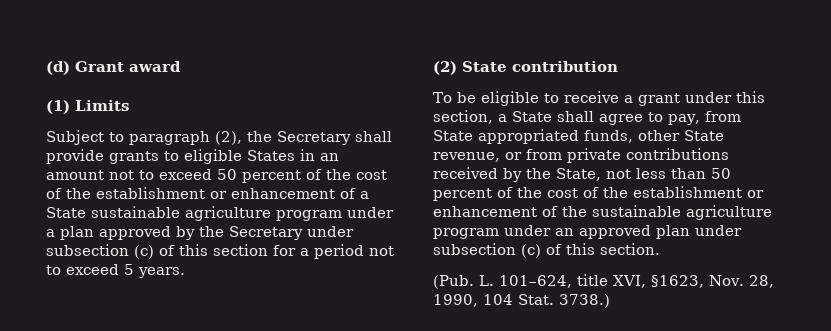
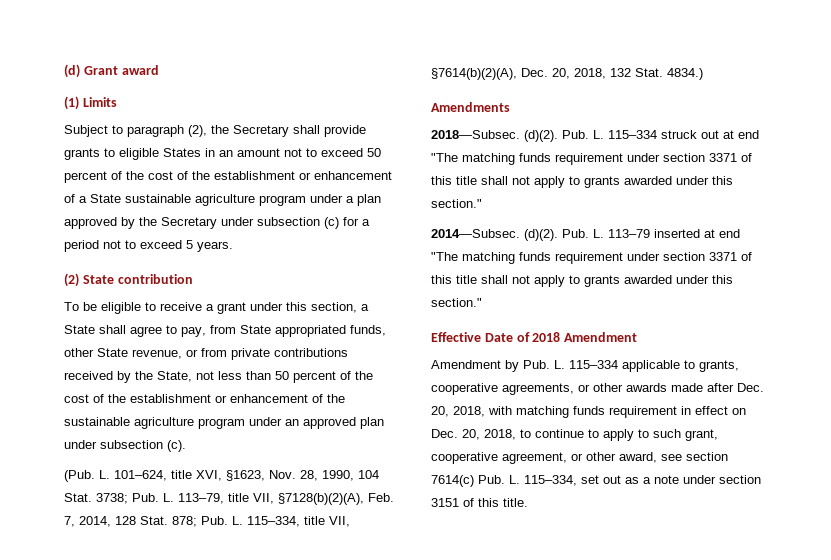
[159,244,268,256] of this section -> (339, 223) none
[521,243,660,258] (c) of this section. -> [167,440,186,452] (c).
[559,294,610,308] 3738.) -> [96,493,394,505] [64,516,350,527] [431,68,703,80] [431,102,510,112] [431,130,759,142] [431,153,752,165] [431,176,733,188] [431,199,482,208] [431,229,740,241] [431,252,752,264] [431,275,733,287] [431,298,482,307] [431,332,638,342] [431,360,739,372] [431,383,764,395] [431,406,746,418] [431,429,718,441] [431,452,728,464] [431,475,761,487] [431,498,528,507] 3738; Pub. L. 113–79, title VII, §7128(b)(2)(A), Feb. 7, 2014, 128 Stat. 878; Pub. L. 115–334, title VII, §7614(b)(2)(A), Dec. 20, 2018, 132 Stat. 4834.) // Amendments // 2018—Subsec. (d)(2). Pub. L. 115–334 struck out at end "The matching funds requirement under section 3371 of this title shall not apply to grants awarded under this section." // 2014—Subsec. (d)(2). Pub. L. 113–79 inserted at end "The matching funds requirement under section 3371 of this title shall not apply to grants awarded under this section." // Effective Date of 2018 Amendment // Amendment by Pub. L. 115–334 applicable to grants, cooperative agreements, or other awards made after Dec. 20, 2018, with matching funds requirement in effect on Dec. 20, 2018, to continue to apply to such grant, cooperative agreement, or other award, see section 7614(c) Pub. L. 115–334, set out as a note under section 3151 of this title.

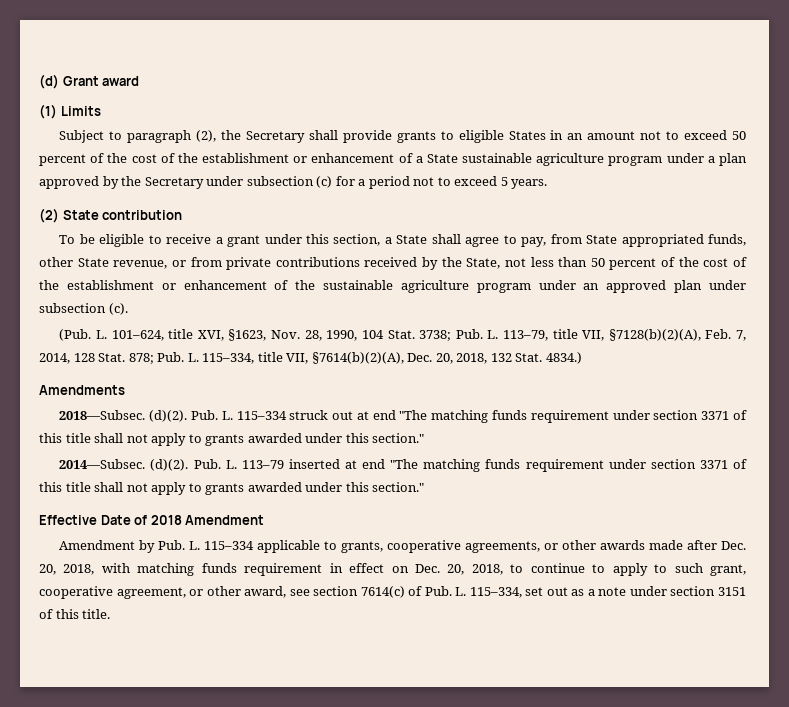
(474, 481) none -> [408,586,423,596] of

